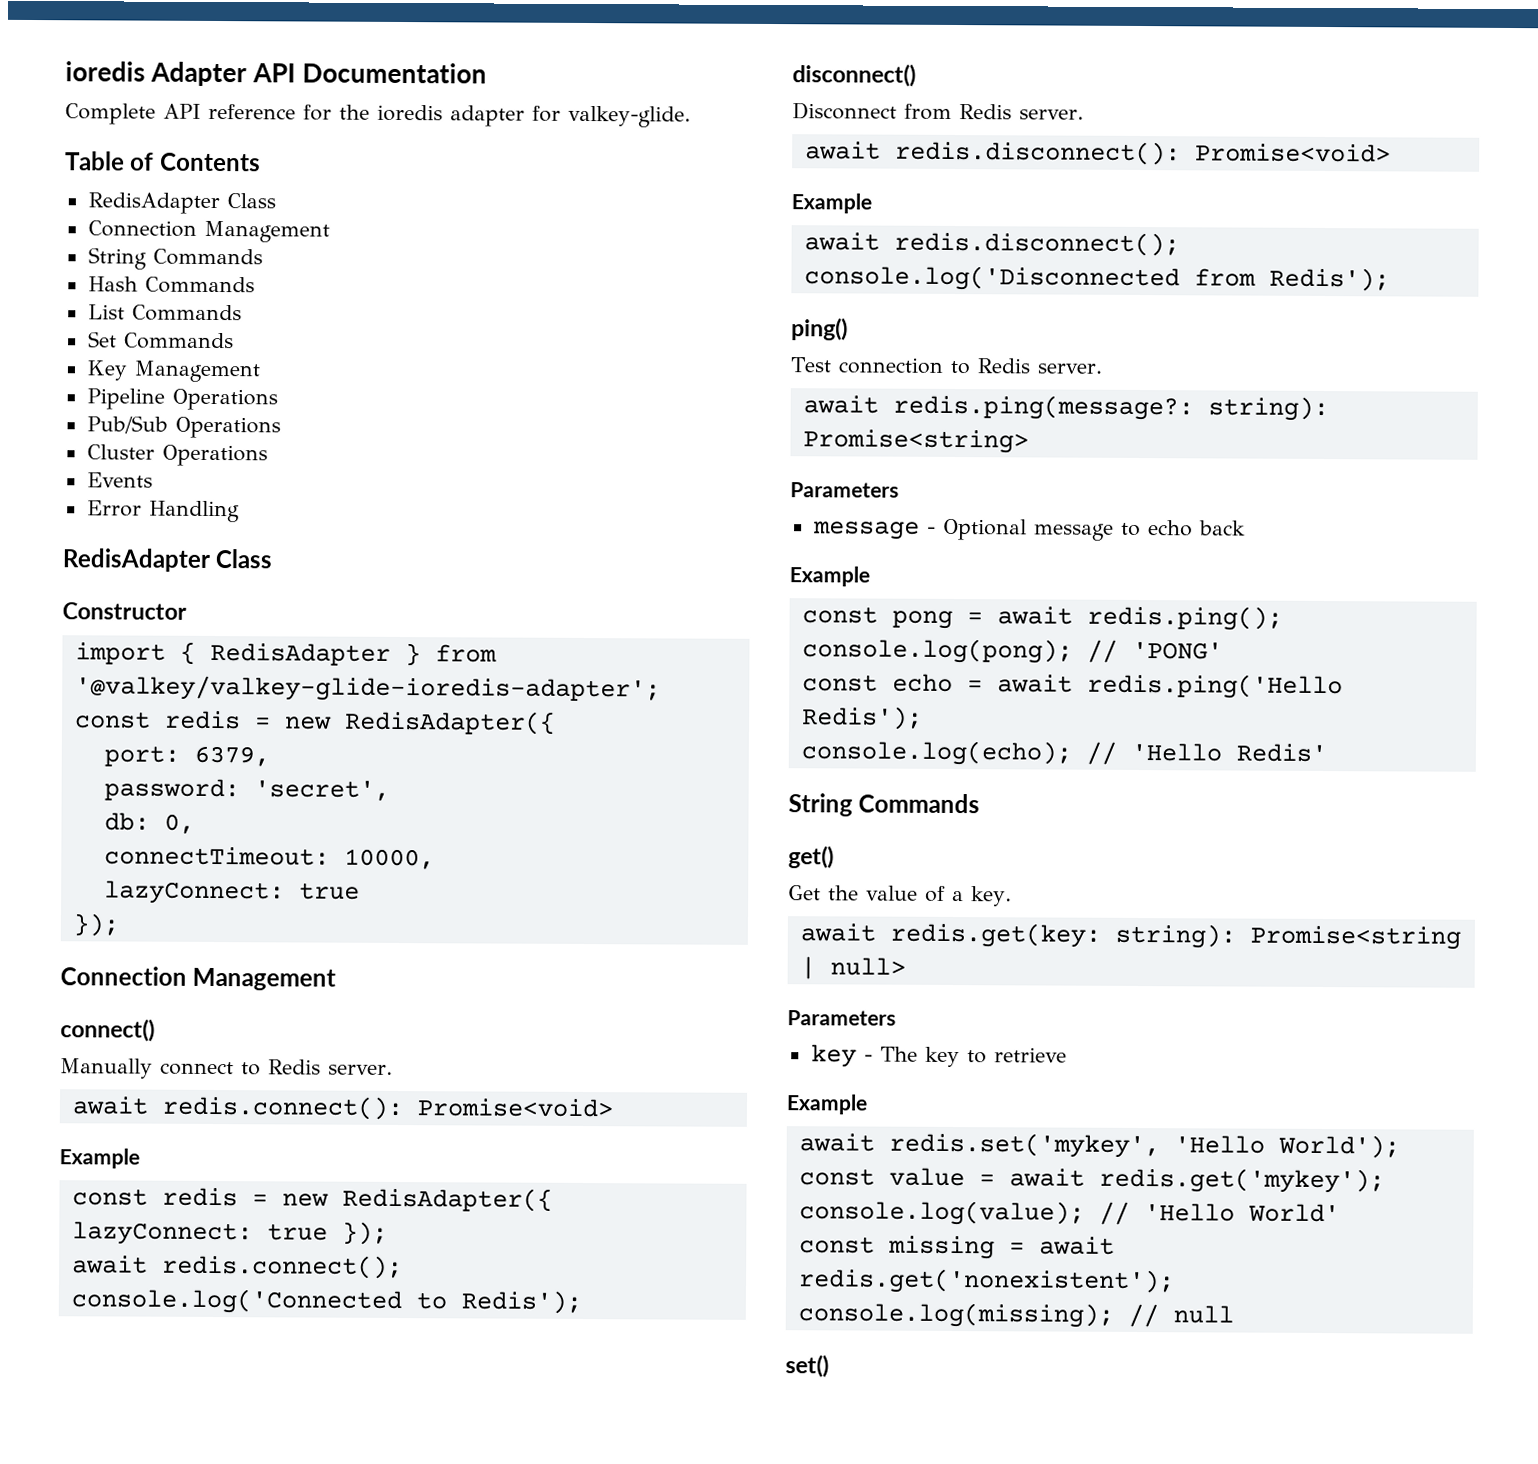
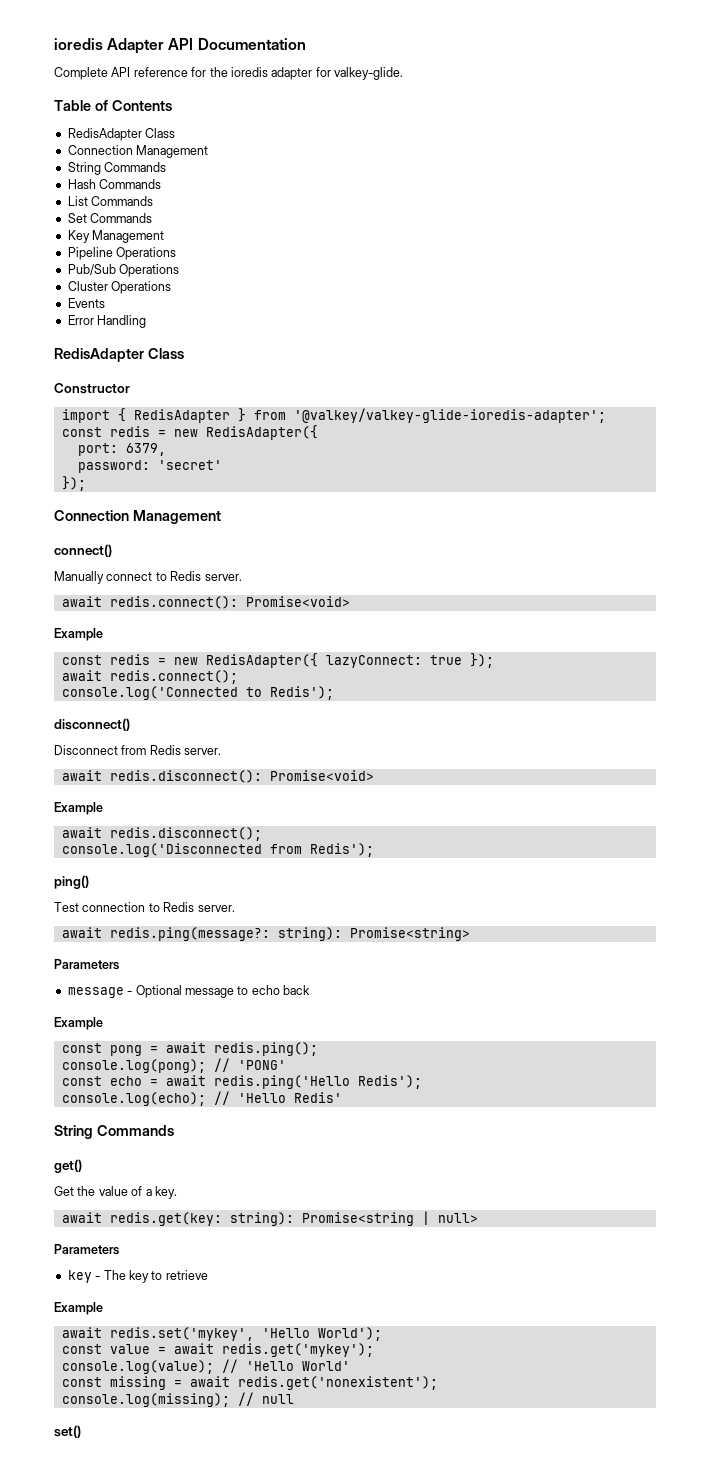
[253,780,390,801] [103,812,195,834] [103,846,435,870] [103,880,360,905] 'secret', // db: 0, // connectTimeout: 10000, // lazyConnect: true -> [157,460,222,470] 'secret'

